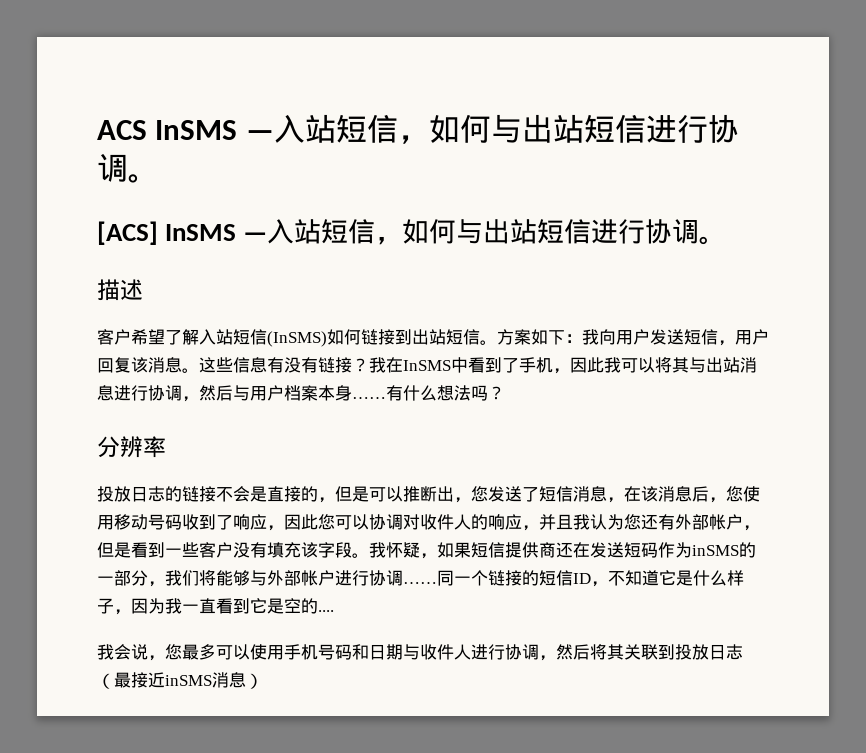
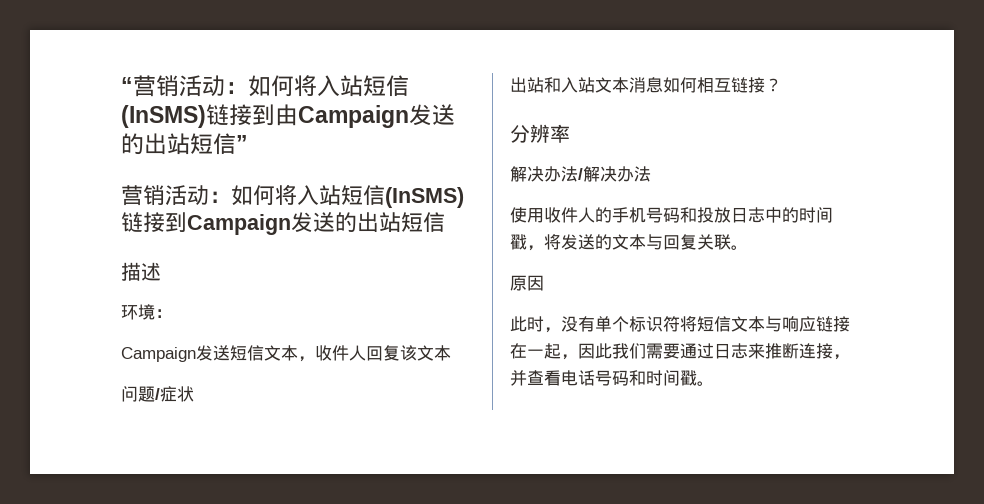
[97,114,739,144] [97,153,159,183] [97,219,727,245] [97,279,143,301] [97,329,769,347] [97,357,757,374] [97,385,505,402] [97,436,166,458] [97,486,760,503] [97,514,760,531] [97,542,756,559] [97,570,744,587] [97,598,334,615] [97,644,743,661] [97,672,263,689] ACS InSMS —入站短信，如何与出站短信进行协调。 // [ACS] InSMS —入站短信，如何与出站短信进行协调。 // 描述 // 客户希望了解入站短信(InSMS)如何链接到出站短信。方案如下：我向用户发送短信，用户回复该消息。这些信息有没有链接？我在InSMS中看到了手机，因此我可以将其与出站消息进行协调，然后与用户档案本身……有什么想法吗？ // 分辨率 // 投放日志的链接不会是直接的，但是可以推断出，您发送了短信消息，在该消息后，您使用移动号码收到了响应，因此您可以协调对收件人的响应，并且我认为您还有外部帐户，但是看到一些客户没有填充该字段。我怀疑，如果短信提供商还在发送短码作为inSMS的一部分，我们将能够与外部帐户进行协调……同一个链接的短信ID，不知道它是什么样子，因为我一直看到它是空的.... // 我会说，您最多可以使用手机号码和日期与收件人进行协调，然后将其关联到投放日志（最接近inSMS消息） -> [121,75,409,97] [121,104,455,128] [121,133,248,155] [121,184,464,208] [121,212,445,235] [121,262,161,281] [121,304,172,320] [121,345,451,362] [121,386,194,402] [510,77,782,93] [510,124,570,143] [510,166,651,182] [510,207,833,223] [510,234,748,251] [510,275,544,291] [510,316,850,333] [510,343,850,360] [510,370,714,386] “营销活动：如何将入站短信(InSMS)链接到由Campaign发送的出站短信” // 营销活动：如何将入站短信(InSMS)链接到Campaign发送的出站短信 // 描述 // 环境： // Campaign发送短信文本，收件人回复该文本 // 问题/症状 // 出站和入站文本消息如何相互链接？ // 分辨率 // 解决办法/解决办法 // 使用收件人的手机号码和投放日志中的时间戳，将发送的文本与回复关联。 // 原因 // 此时，没有单个标识符将短信文本与响应链接在一起，因此我们需要通过日志来推断连接，并查看电话号码和时间戳。

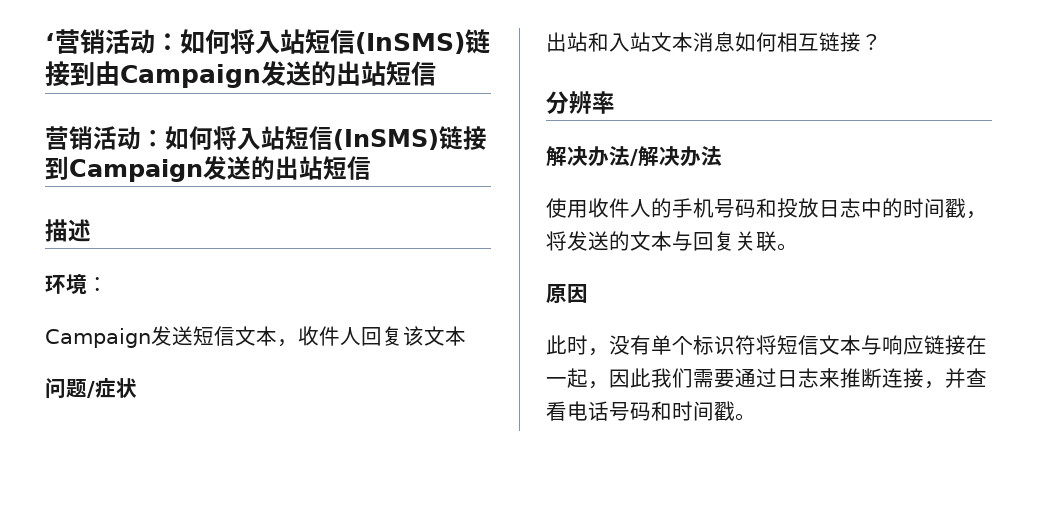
[121,77,133,94] “ -> [45,33,55,51] ‘
[236,135,248,152] ” -> (436, 73) none

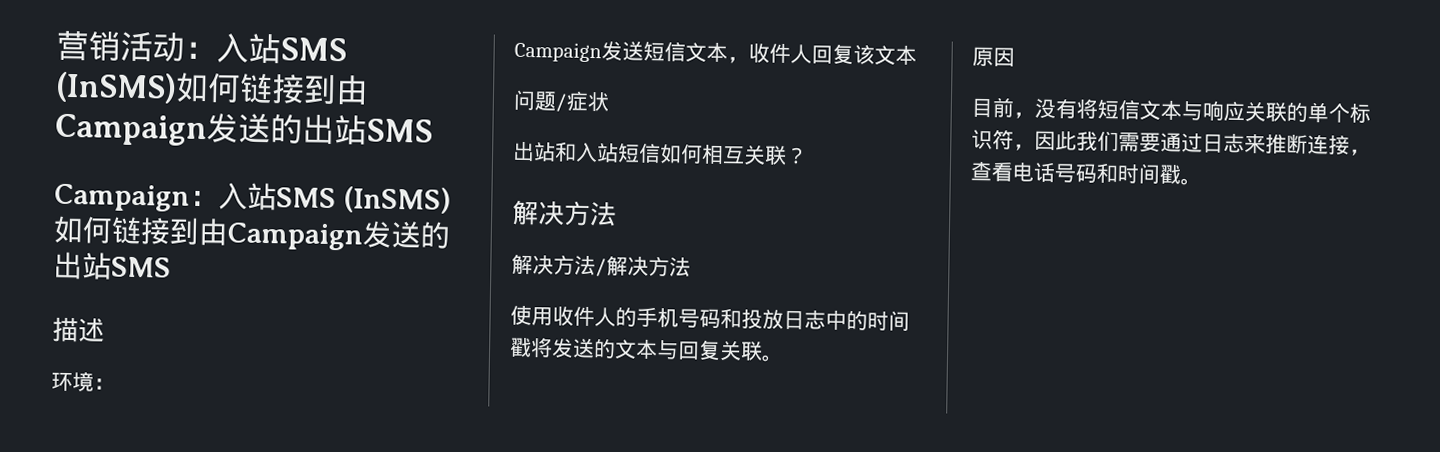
[45,29,490,54] [45,61,436,88] [45,126,487,150] [45,156,371,182] ‘营销活动：如何将入站短信(InSMS)链接到由Campaign发送的出站短信 // 营销活动：如何将入站短信(InSMS)链接到Campaign发送的出站短信 -> [56,30,347,64] [55,71,369,105] [55,112,433,147] [54,182,451,214] [53,215,451,251] [53,251,171,280] 营销活动：入站SMS (InSMS)如何链接到由Campaign发送的出站SMS // Campaign：入站SMS (InSMS)如何链接到由Campaign发送的出站SMS
[651,32,735,52] 文本消息 -> [617,143,661,164] 短信
[819,32,861,52] 链接 -> [743,144,787,166] 关联
[546,91,615,114] [546,146,609,167] // 分辨率 // 解决办 -> [511,199,617,227] [511,253,575,275] // 解决方法 // 解决方
[680,146,701,167] 办 -> [648,255,670,277] 方
[966,211,987,219] ， -> (532, 347) none
[546,335,987,356] [546,368,588,388] 此时，没有单个标识符将短信文本与响应链接在一起 -> [971,97,1371,124] [971,129,1014,150] 目前，没有将短信文本与响应关联的单个标识符
[945,368,966,388] 并 -> (1371, 152) none

